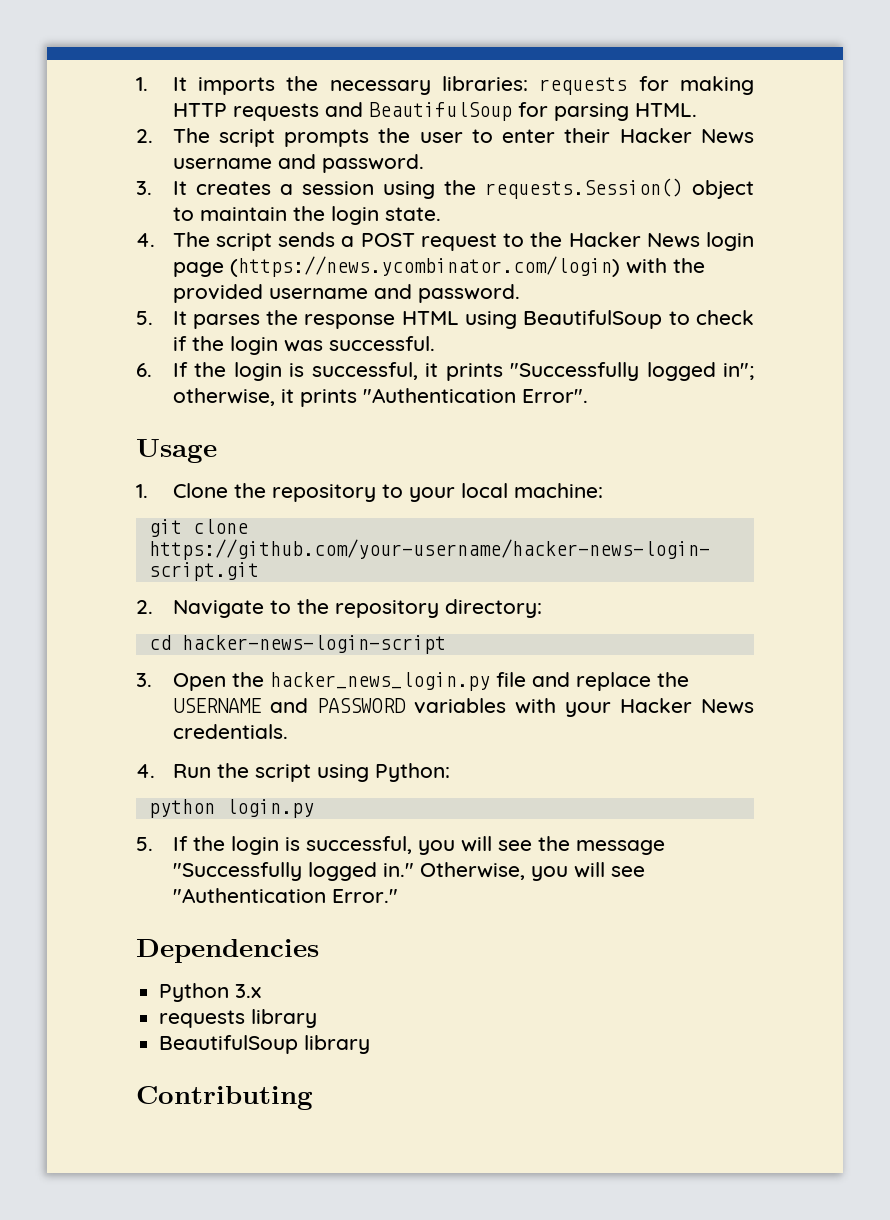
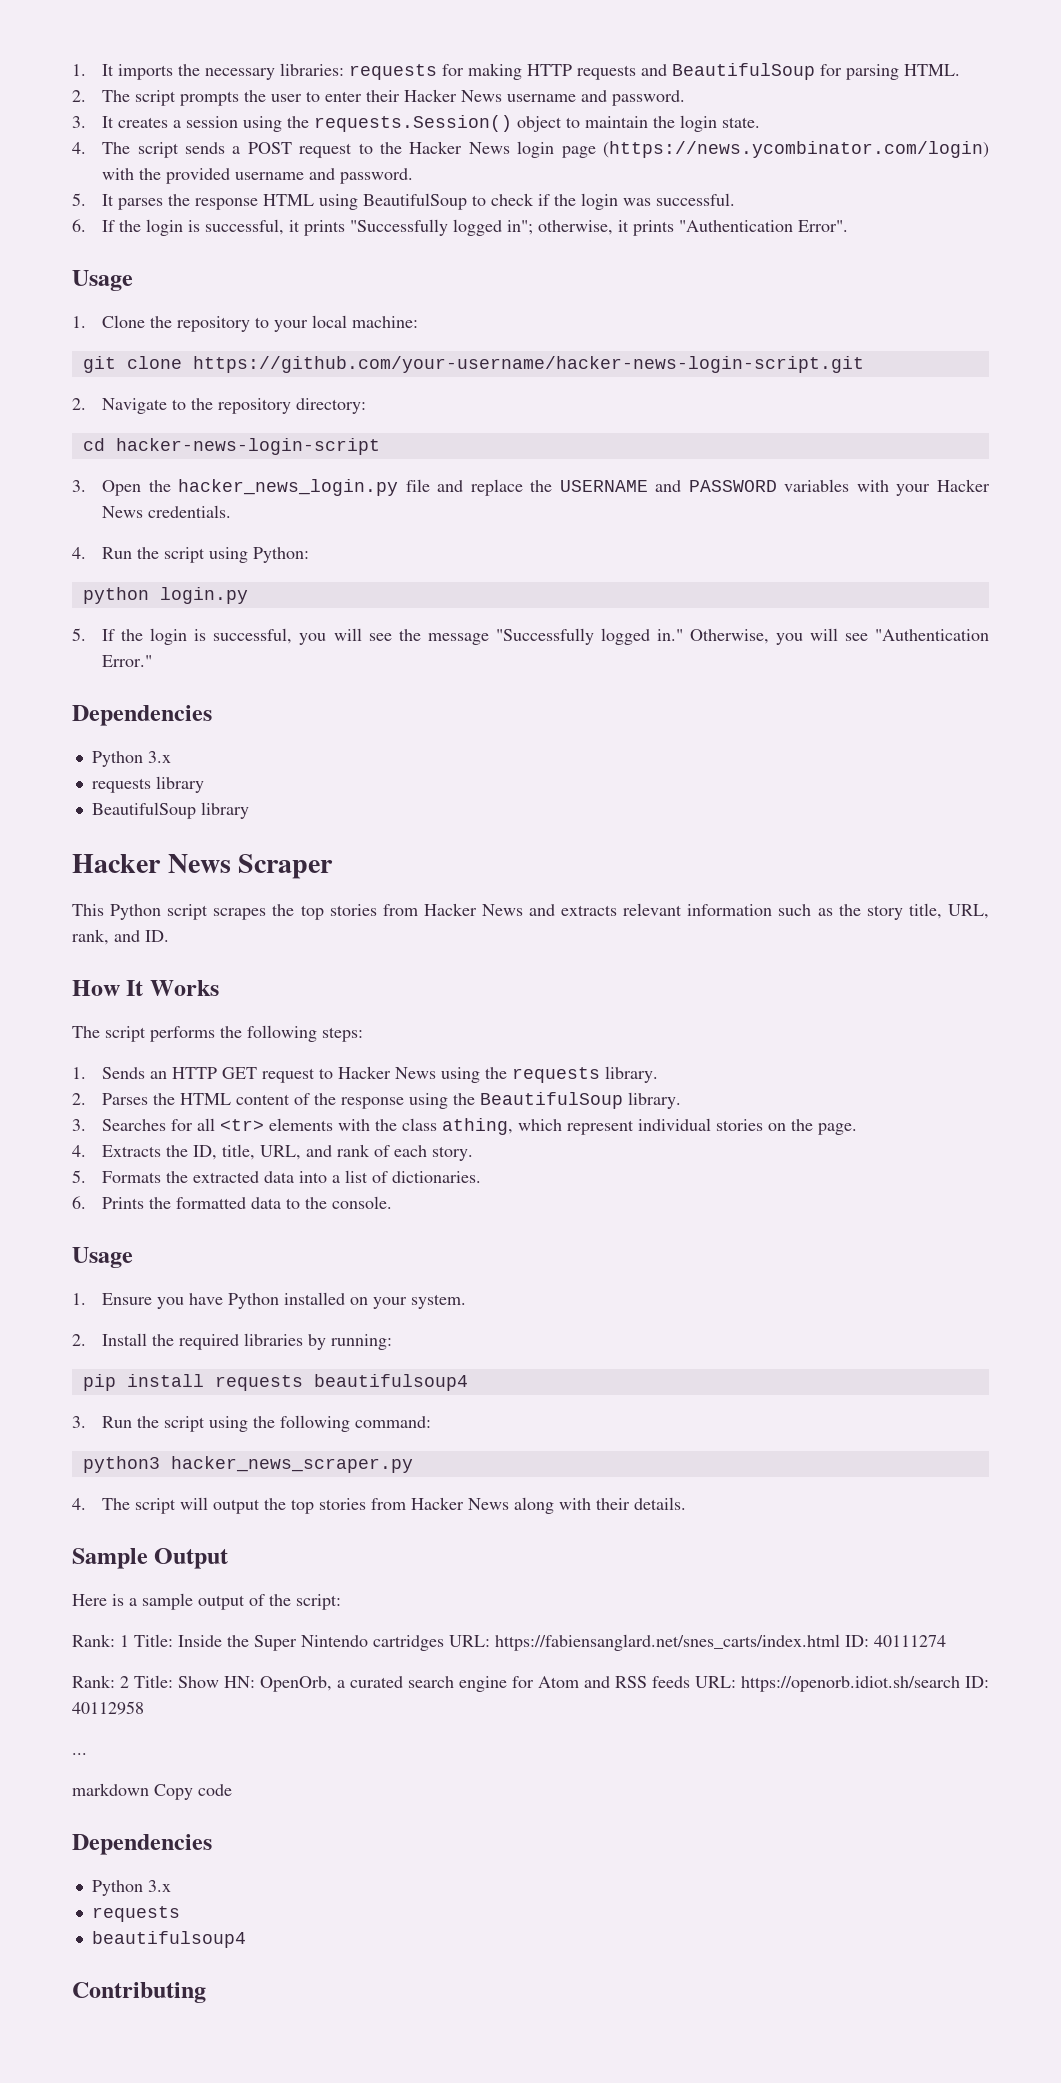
(371, 1044) none -> [72,854,334,879] [72,903,989,920] [72,929,169,945] [72,980,219,996] [72,1025,363,1042] [72,1066,659,1083] [72,1092,682,1109] [72,1118,858,1135] [72,1144,474,1161] [72,1170,482,1183] [72,1196,393,1209] [72,1247,133,1268] [72,1292,467,1309] [72,1333,393,1350] [82,1374,468,1391] [72,1415,432,1432] [82,1456,413,1473] [72,1497,687,1514] [72,1548,229,1569] [72,1593,341,1610] [72,1634,946,1651] [72,1675,989,1692] [72,1701,144,1715] [72,1753,87,1755] [72,1783,232,1800] [72,1834,212,1855] [91,1880,171,1896] [91,1906,180,1922] [91,1931,246,1948] // Hacker News Scraper // This Python script scrapes the top stories from Hacker News and extracts relevant information such as the story title, URL, rank, and ID. // How It Works // The script performs the following steps: // 1. Sends an HTTP GET request to Hacker News using the requests library. // 2. Parses the HTML content of the response using the BeautifulSoup library. // 3. Searches for all <tr> elements with the class athing, which represent individual stories on the page. // 4. Extracts the ID, title, URL, and rank of each story. // 5. Formats the extracted data into a list of dictionaries. // 6. Prints the formatted data to the console. // Usage // 1. Ensure you have Python installed on your system. // 2. Install the required libraries by running: // pip install requests beautifulsoup4 // 3. Run the script using the following command: // python3 hacker_news_scraper.py // 4. The script will output the top stories from Hacker News along with their details. // Sample Output // Here is a sample output of the script: // Rank: 1 Title: Inside the Super Nintendo cartridges URL: https://fabiensanglard.net/snes_carts/index.html ID: 40111274 // Rank: 2 Title: Show HN: OpenOrb, a curated search engine for Atom and RSS feeds URL: https://openorb.idiot.sh/search ID: 40112958 // ... // markdown Copy code // Dependencies // Python 3.x // requests // beautifulsoup4

